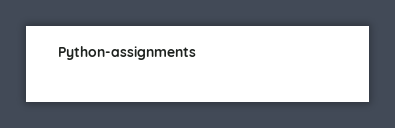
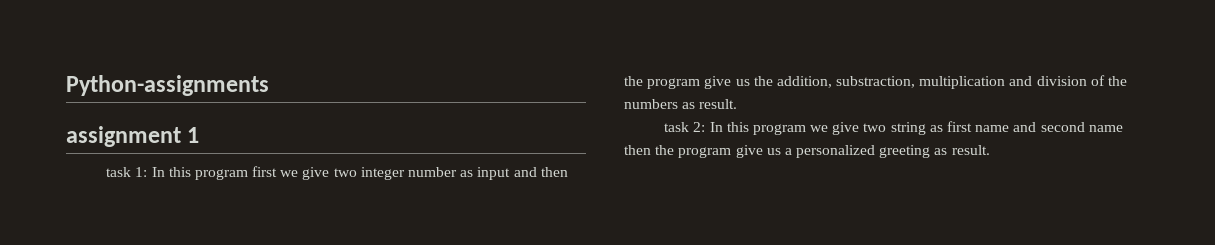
(196, 53) none -> [66,126,200,147] [106,166,568,180] [624,75,1128,89] [624,99,738,109] [664,121,1123,135] [624,145,990,158] // assignment 1 // task 1: In this program first we give two integer number as input and then the program give us the addition, substraction, multiplication and division of the numbers as result. // task 2: In this program we give two string as first name and second name then the program give us a personalized greeting as result.

